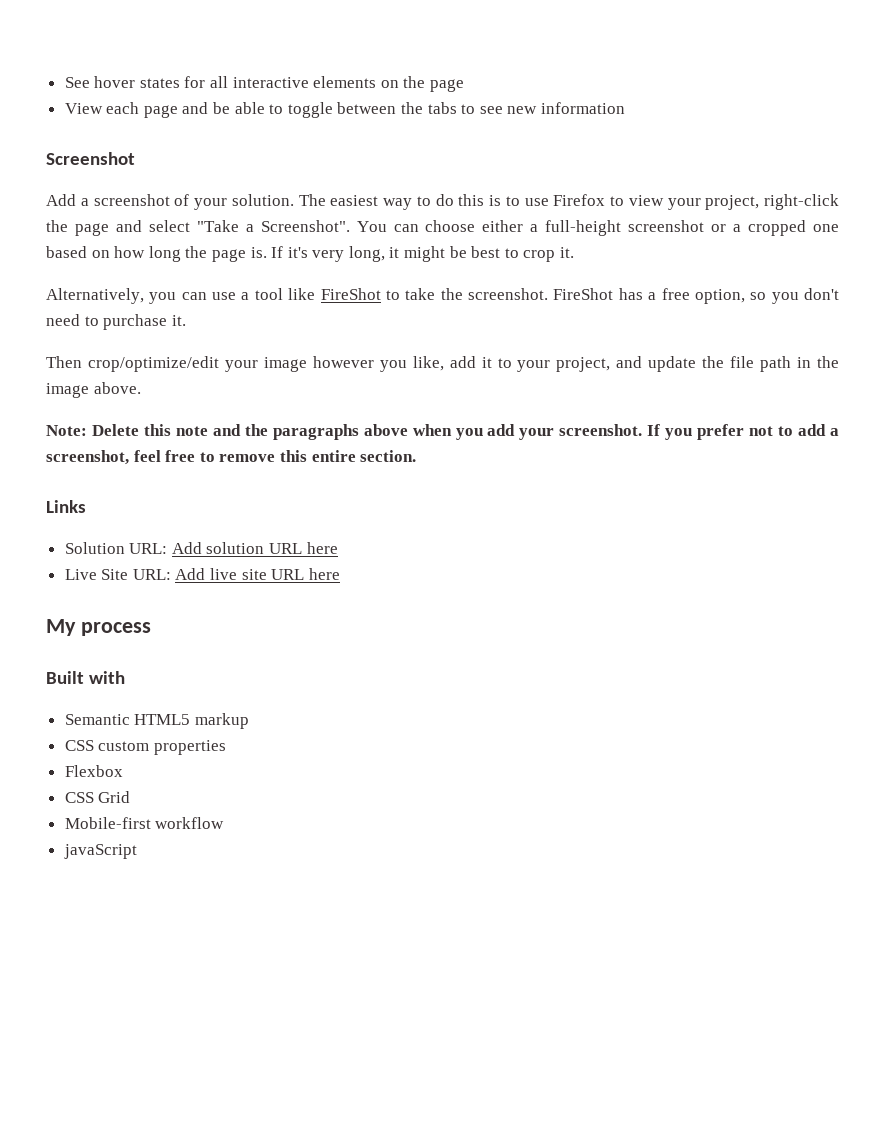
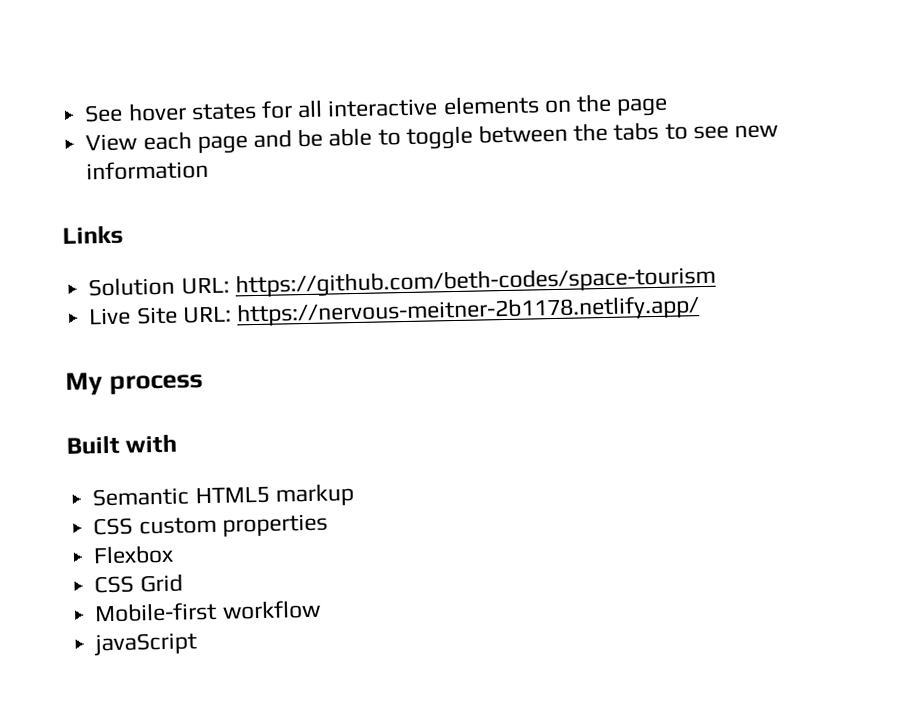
[46,152,135,165] [46,194,839,210] [46,220,839,236] [46,246,575,262] [46,288,839,304] [46,314,186,330] [46,356,840,372] [46,382,141,398] [46,424,839,440] [46,450,417,465] // Screenshot // Add a screenshot of your solution. The easiest way to do this is to use Firefox to view your project, right-click the page and select "Take a Screenshot". You can choose either a full-height screenshot or a cropped one based on how long the page is. If it's very long, it might be best to crop it. // Alternatively, you can use a tool like FireShot to take the screenshot. FireShot has a free option, so you don't need to purchase it. // Then crop/optimize/edit your image however you like, add it to your project, and update the file path in the image above. // Note: Delete this note and the paragraphs above when you add your screenshot. If you prefer not to add a screenshot, feel free to remove this entire section. -> (210, 170) none
[171,542,338,554] Add solution URL here -> [234,265,716,299] https://github.com/beth-codes/space-tourism
[175,568,340,580] Add live site URL here -> [235,295,700,327] https://nervous-meitner-2b1178.netlify.app/

